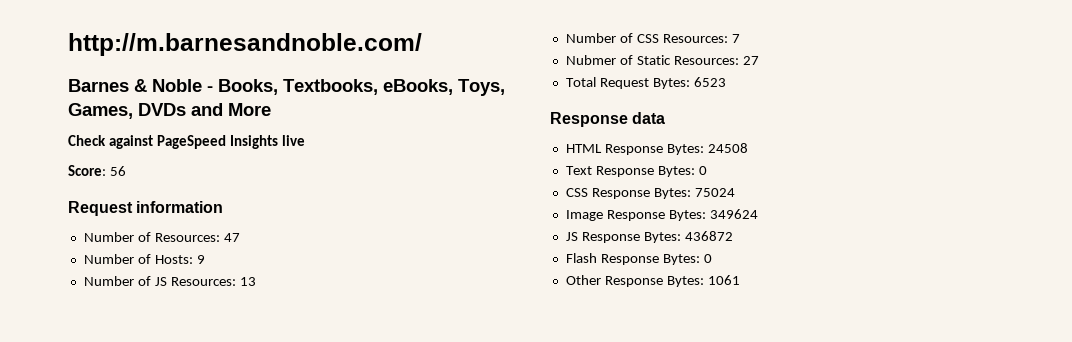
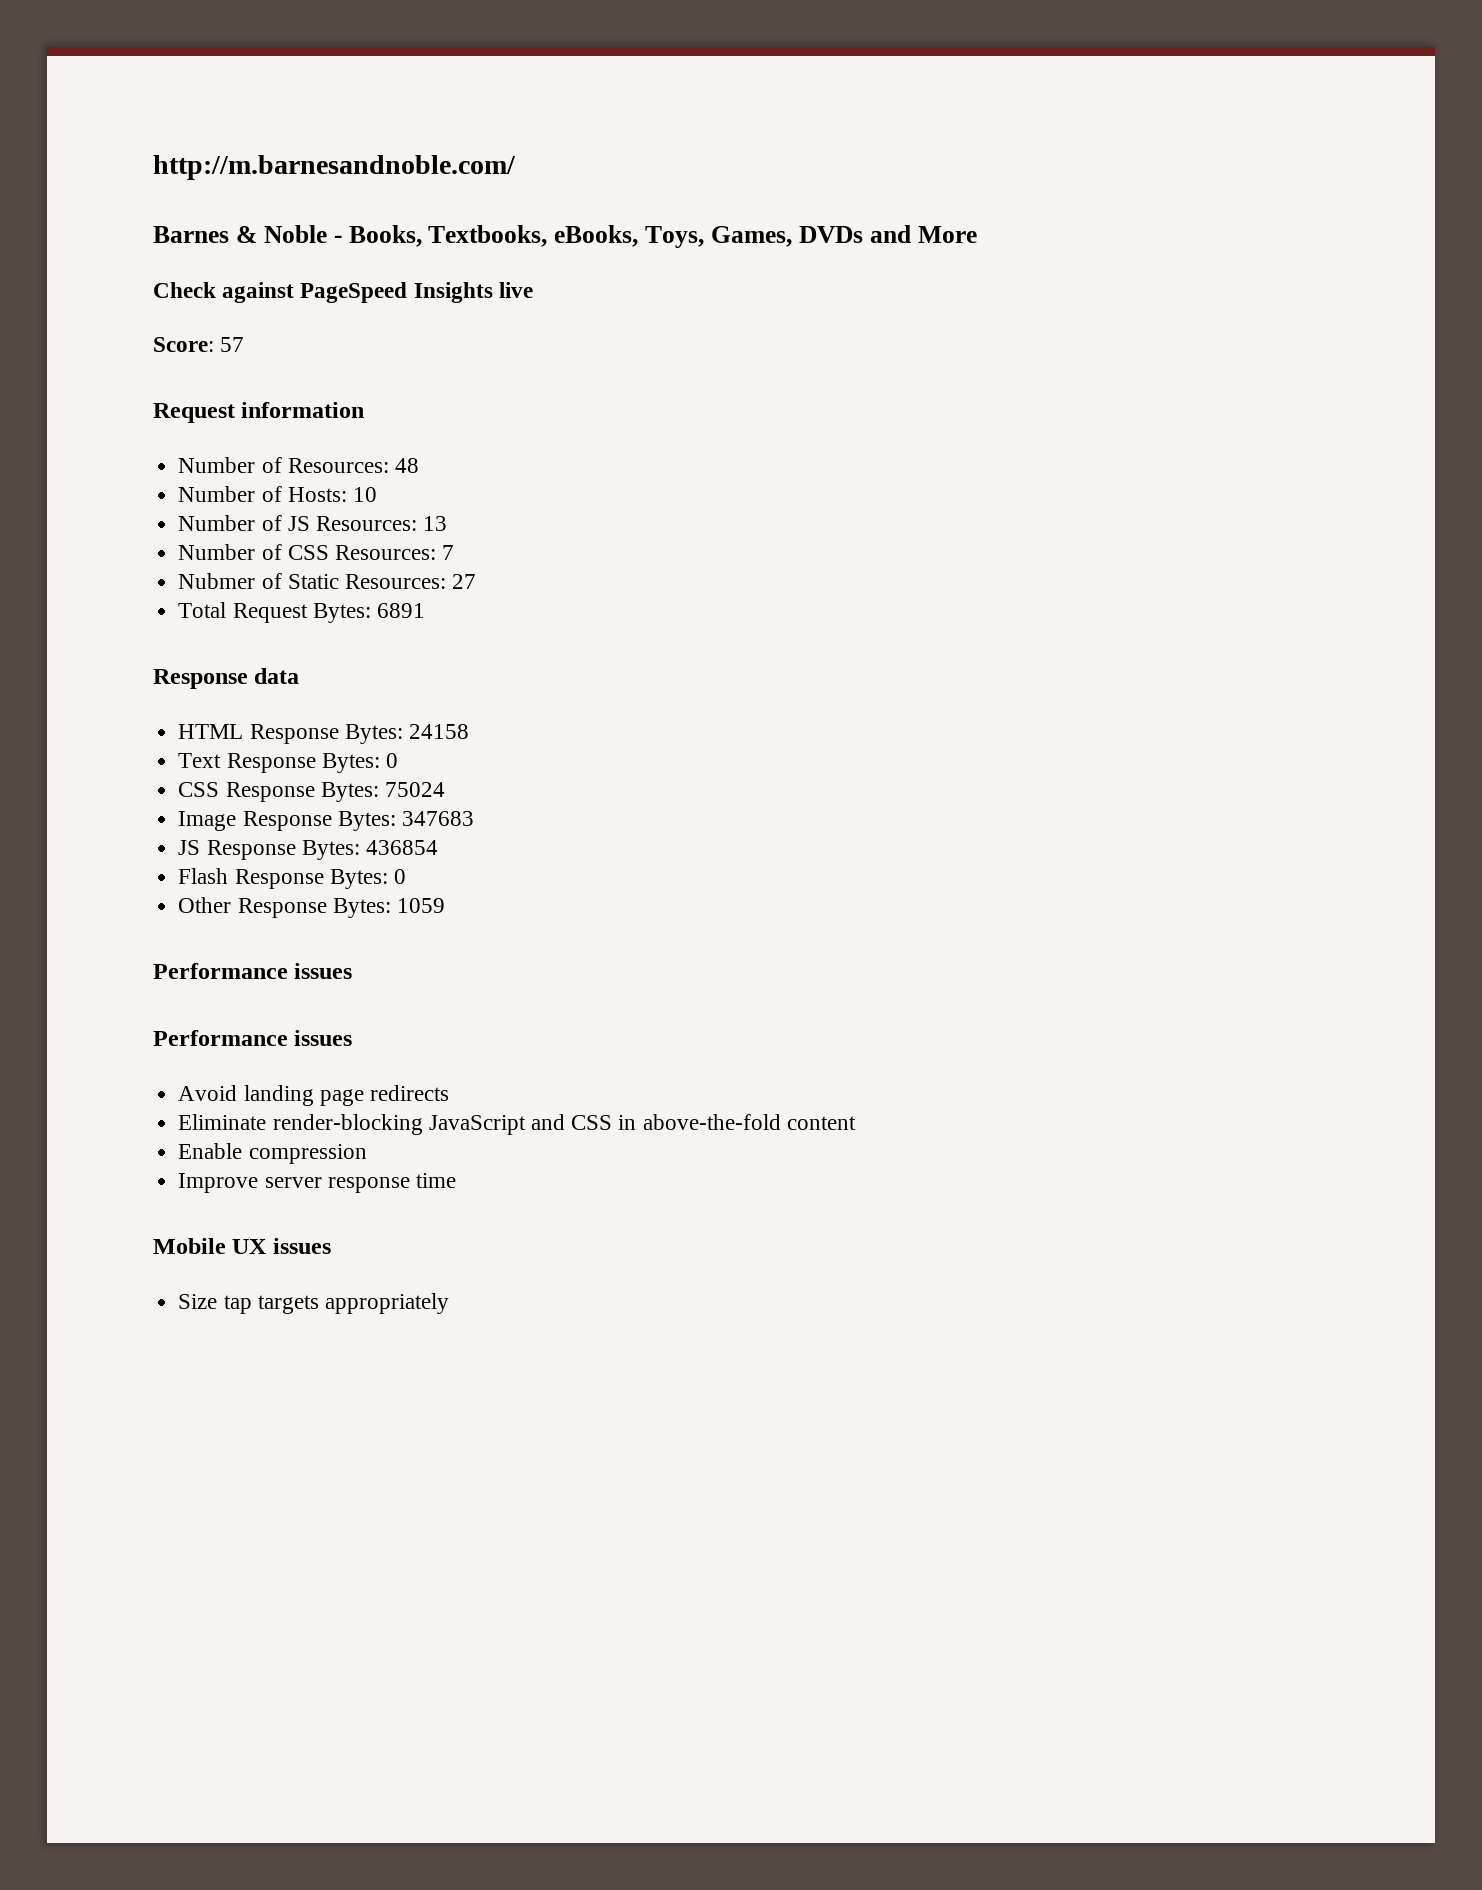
[109,166,126,176] 56 -> [220,337,245,352] 57
[223,233,240,242] 47 -> [394,458,419,473] 48
[196,255,205,264] 9 -> [352,487,377,502] 10
[693,77,726,87] 6523 -> [376,603,425,618] 6891
[707,143,748,153] 24508 -> [408,724,469,739] 24158
[709,209,758,219] 349624 -> [401,811,474,826] 347683
[684,231,733,241] 436872 -> [365,840,438,855] 436854
[707,275,740,285] 1061 -> [396,898,445,913] [153,963,353,979] [153,1030,353,1046] [178,1085,449,1106] [178,1114,856,1135] [178,1143,367,1164] [178,1173,456,1193] [153,1238,331,1254] [178,1293,449,1314] 1059 // Performance issues // Performance issues // Avoid landing page redirects // Eliminate render-blocking JavaScript and CSS in above-the-fold content // Enable compression // Improve server response time // Mobile UX issues // Size tap targets appropriately

